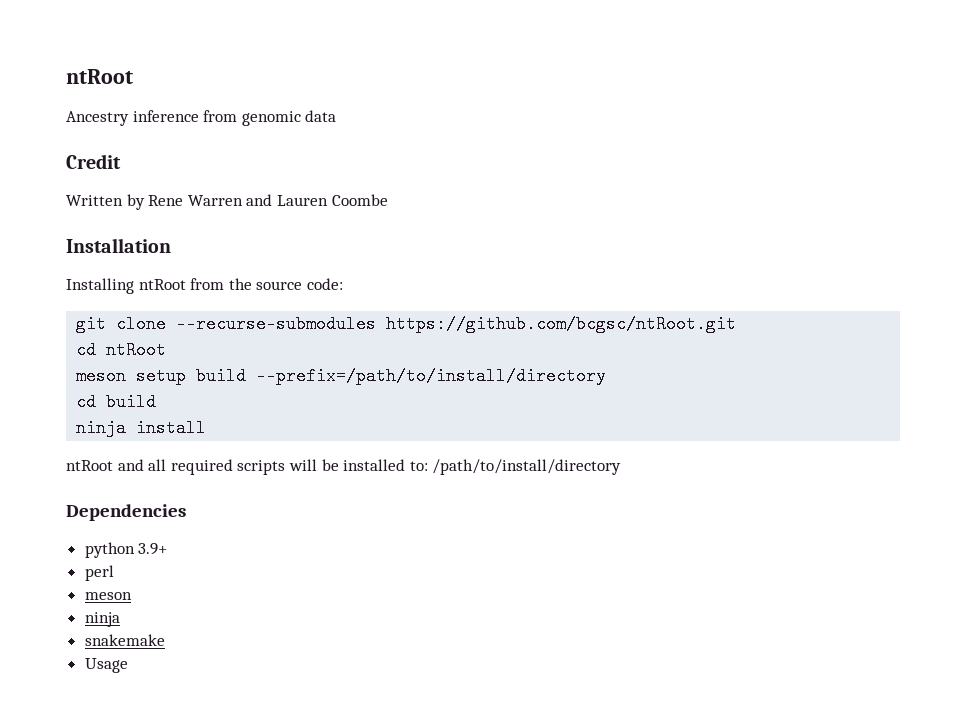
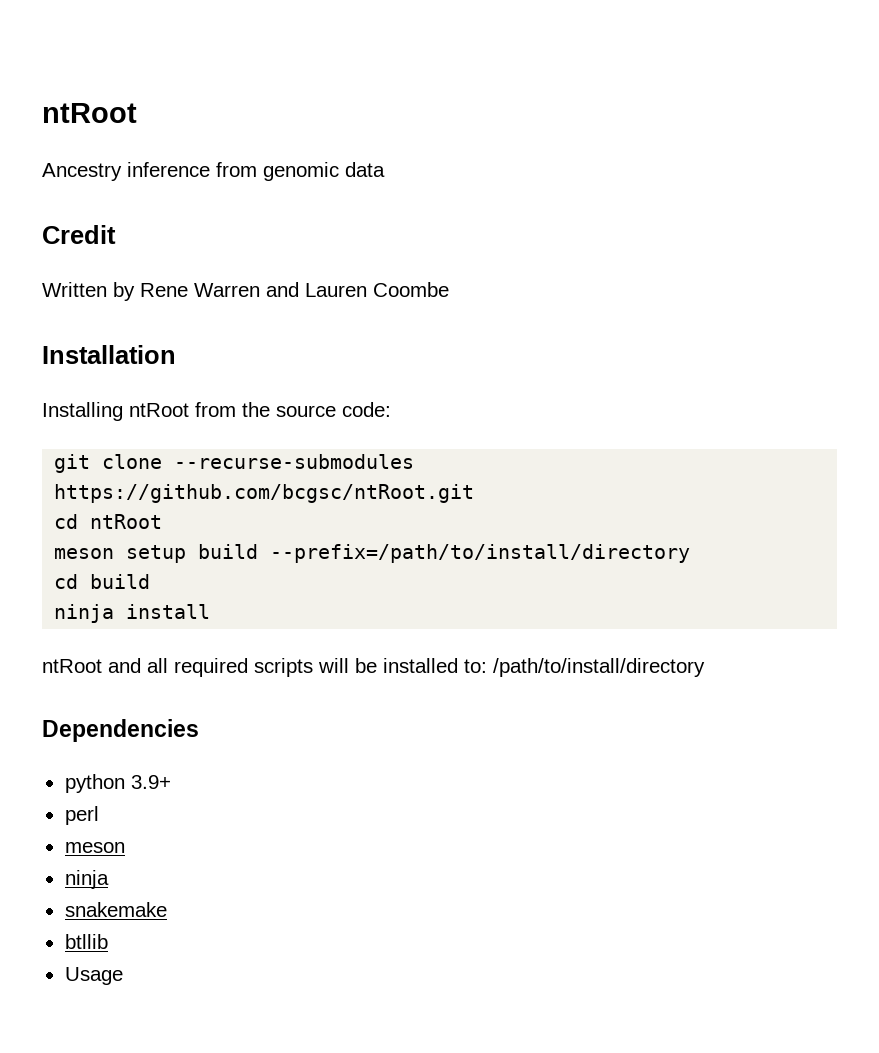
(165, 640) none -> [64,934,108,949] // btllib

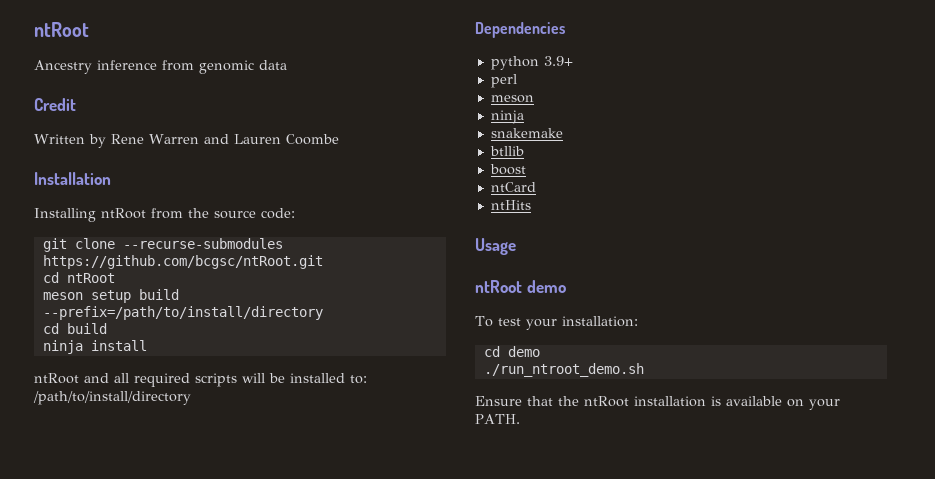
[64,967,123,985] Usage -> [489,164,526,175] [490,182,536,192] [490,200,531,210] [475,238,516,255] [475,280,566,293] [475,316,638,330] [483,346,540,357] [483,363,644,377] [475,396,840,410] [475,414,520,424] boost // ntCard // ntHits // Usage // ntRoot demo // To test your installation: // cd demo // ./run_ntroot_demo.sh // Ensure that the ntRoot installation is available on your PATH.

